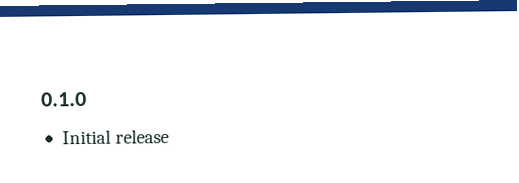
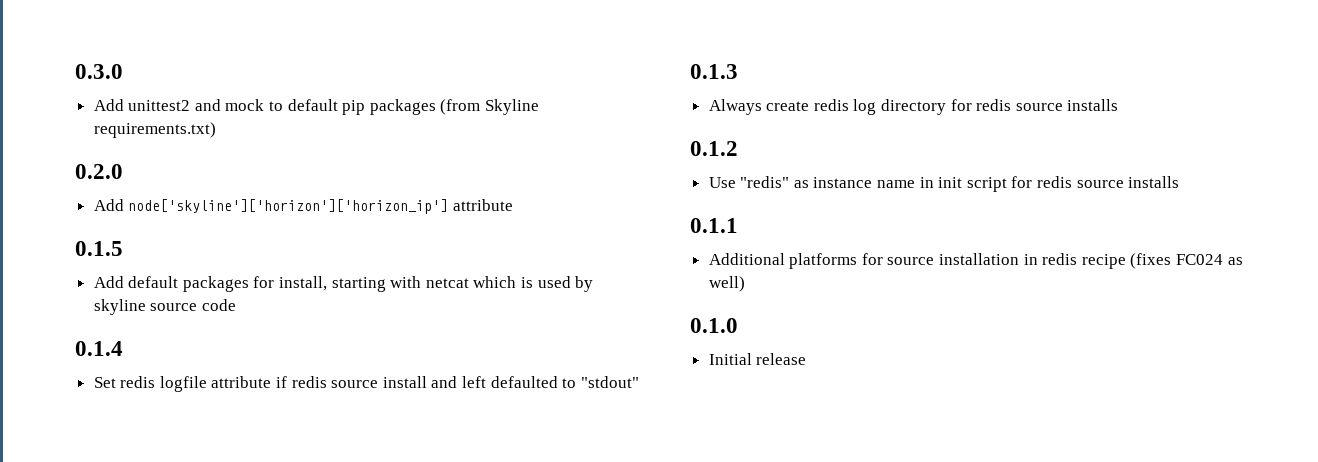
(40, 99) none -> [75,64,123,79] [93,99,540,115] [93,122,216,138] [75,164,123,179] [93,199,513,214] [75,241,123,256] [93,276,594,292] [93,299,236,315] [75,341,123,356] [93,376,639,392] [690,64,738,79] [708,99,1119,115] [690,141,738,156] [708,176,1180,192] [690,218,738,233] [708,253,1243,269] [708,276,745,292] 0.3.0 // Add unittest2 and mock to default pip packages (from Skyline requirements.txt) // 0.2.0 // Add node['skyline']['horizon']['horizon_ip'] attribute // 0.1.5 // Add default packages for install, starting with netcat which is used by skyline source code // 0.1.4 // Set redis logfile attribute if redis source install and left defaulted to "stdout" // 0.1.3 // Always create redis log directory for redis source installs // 0.1.2 // Use "redis" as instance name in init script for redis source installs // 0.1.1 // Additional platforms for source installation in redis recipe (fixes FC024 as well) //

